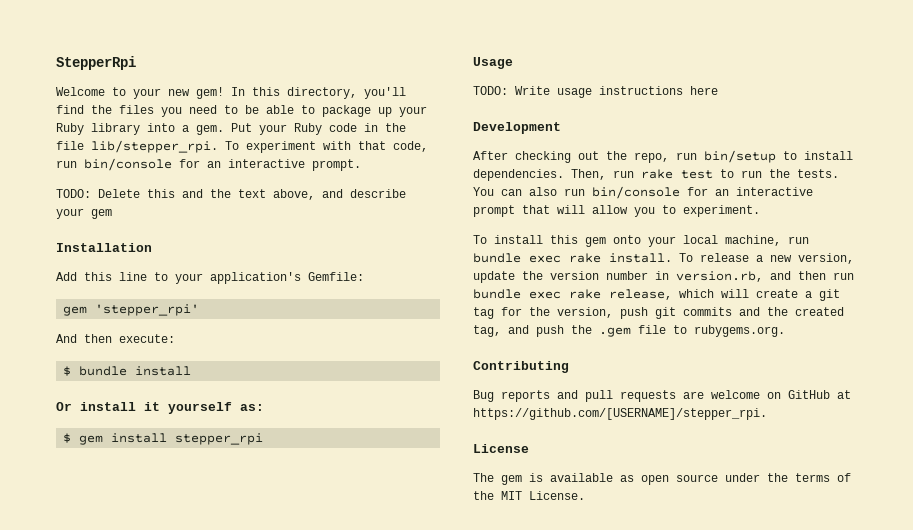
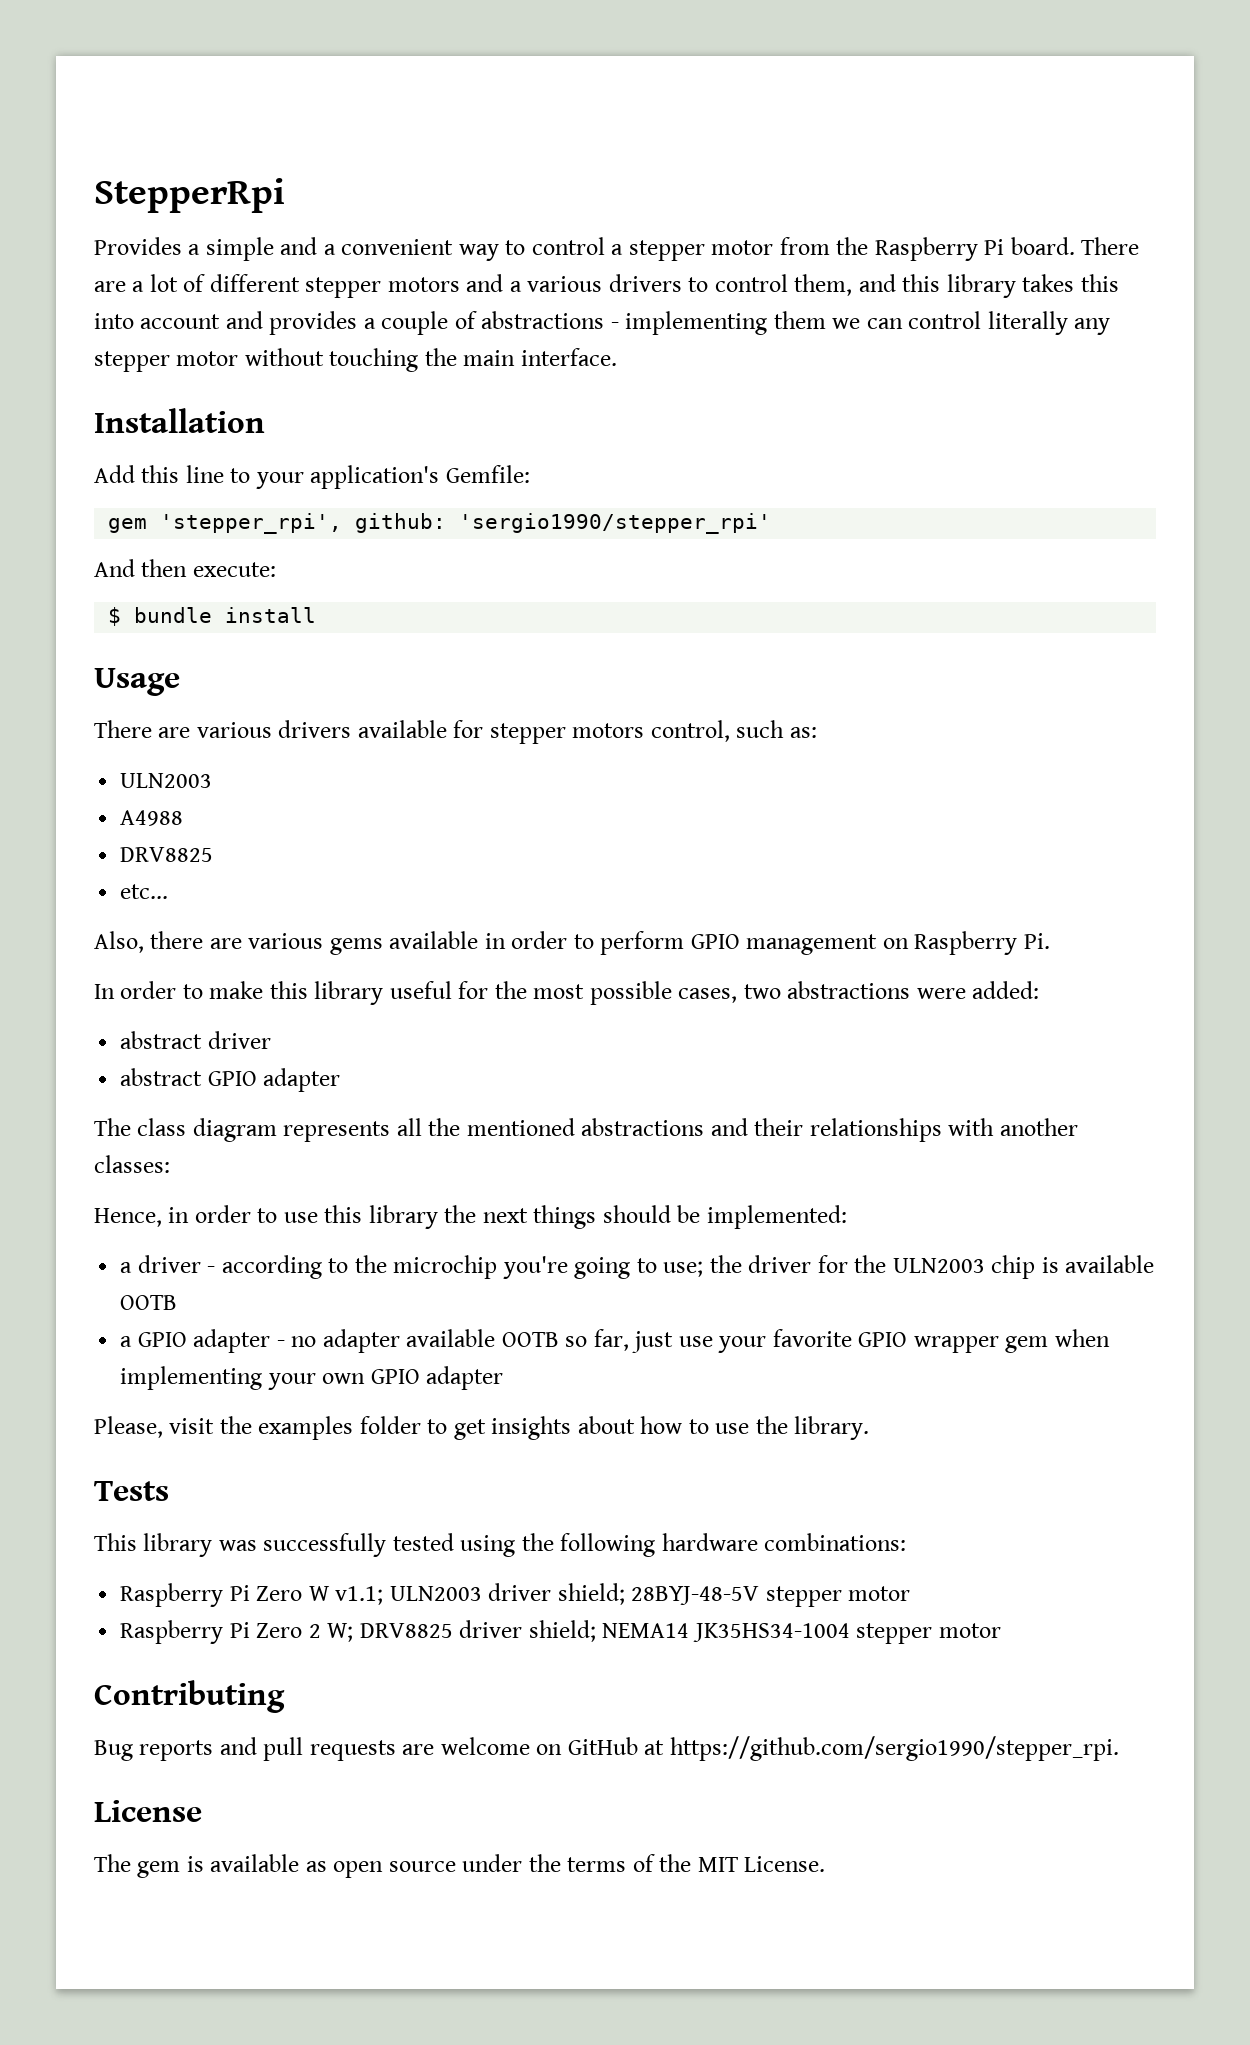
[56,87,406,99] [56,105,427,117] [56,123,406,135] [56,140,428,153] [56,158,361,171] [56,189,406,200] [56,208,112,219] Welcome to your new gem! In this directory, you'll find the files you need to be able to package up your Ruby library into a gem. Put your Ruby code in the file lib/stepper_rpi. To experiment with that code, run bin/console for an interactive prompt. // TODO: Delete this and the text above, and describe your gem -> [94,237,1140,261] [94,274,1119,298] [94,311,1111,335] [94,348,617,372] Provides a simple and a convenient way to control a stepper motor from the Raspberry Pi board. There are a lot of different stepper motors and a various drivers to control them, and this library takes this into account and provides a couple of abstractions - implementing them we can control literally any stepper motor without touching the main interface.
[95,304,200,316] 'stepper_rpi' -> [160,513,772,534] 'stepper_rpi', github: 'sergio1990/stepper_rpi'
[56,402,264,414] [63,433,264,445] [473,57,513,69] [473,86,718,98] [473,122,561,134] [473,150,853,163] [473,169,839,181] [473,186,813,199] [473,205,760,217] [473,235,809,247] [473,253,854,264] [473,271,854,283] [473,289,840,301] [473,307,844,319] [473,325,785,337] Or install it yourself as: // $ gem install stepper_rpi // Usage // TODO: Write usage instructions here // Development // After checking out the repo, run bin/setup to install dependencies. Then, run rake test to run the tests. You can also run bin/console for an interactive prompt that will allow you to experiment. // To install this gem onto your local machine, run bundle exec rake install. To release a new version, update the version number in version.rb, and then run bundle exec rake release, which will create a git tag for the version, push git commits and the created tag, and push the .gem file to rubygems.org. -> [94,668,180,696] [94,720,817,744] [120,773,213,788] [120,810,184,826] [120,847,214,862] [120,884,169,899] [94,931,1050,955] [94,981,1040,1005] [120,1031,271,1049] [120,1068,341,1092] [94,1118,1078,1142] [94,1155,170,1173] [94,1205,847,1229] [120,1255,1155,1279] [120,1295,178,1310] [120,1329,1110,1353] [120,1366,504,1390] [94,1416,870,1440] [94,1481,169,1501] [94,1533,907,1557] [120,1583,911,1607] [120,1620,1001,1644] Usage // There are various drivers available for stepper motors control, such as: // ULN2003 // A4988 // DRV8825 // etc... // Also, there are various gems available in order to perform GPIO management on Raspberry Pi. // In order to make this library useful for the most possible cases, two abstractions were added: // abstract driver // abstract GPIO adapter // The class diagram represents all the mentioned abstractions and their relationships with another classes: // Hence, in order to use this library the next things should be implemented: // a driver - according to the microchip you're going to use; the driver for the ULN2003 chip is available OOTB // a GPIO adapter - no adapter available OOTB so far, just use your favorite GPIO wrapper gem when implementing your own GPIO adapter // Please, visit the examples folder to get insights about how to use the library. // Tests // This library was successfully tested using the following hardware combinations: // Raspberry Pi Zero W v1.1; ULN2003 driver shield; 28BYJ-48-5V stepper motor // Raspberry Pi Zero 2 W; DRV8825 driver shield; NEMA14 JK35HS34-1004 stepper motor
[473,408,767,420] https://github.com/[USERNAME]/stepper_rpi. -> [669,1736,1119,1761] https://github.com/sergio1990/stepper_rpi.

